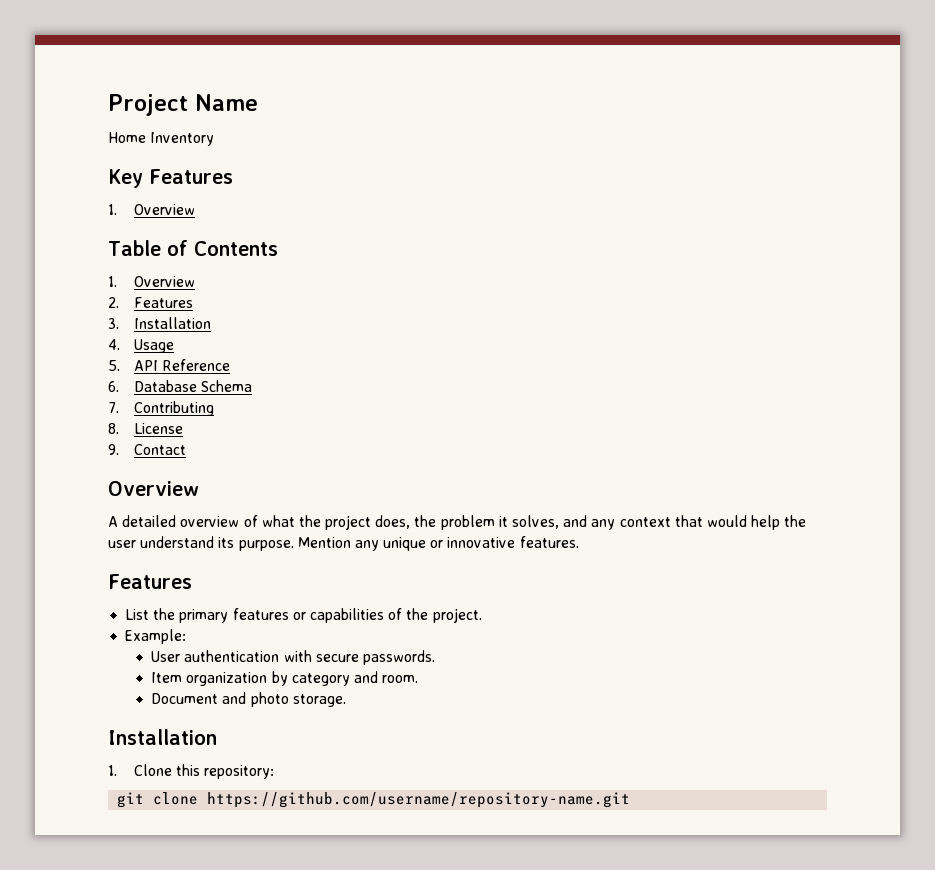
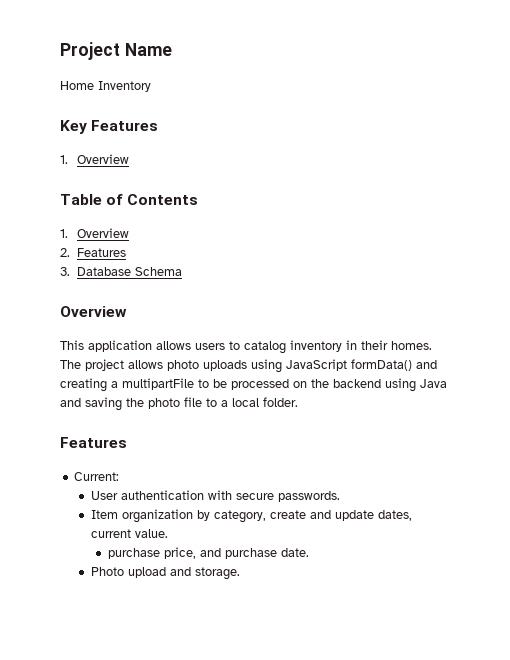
[134,317,212,329] [108,339,175,353] [108,359,231,371] [108,380,253,392] [108,401,215,416] [108,423,184,434] [108,444,187,455] [108,481,199,496] [108,515,807,530] [108,536,579,551] [108,574,192,589] [125,608,482,623] [125,629,187,644] Installation // 4. Usage // 5. API Reference // 6. Database Schema // 7. Contributing // 8. License // 9. Contact // Overview // A detailed overview of what the project does, the problem it solves, and any context that would help the user understand its purpose. Mention any unique or innovative features. // Features // List the primary features or capabilities of the project. // Example: -> [76,267,182,276] [60,306,127,317] [60,340,432,354] [60,359,437,373] [60,378,447,392] [60,397,298,411] [60,437,127,448] [74,472,120,481] Database Schema // Overview // This application allows users to catalog inventory in their homes. The project allows photo uploads using JavaScript formData() and creating a multipartFile to be processed on the backend using Java and saving the photo file to a local folder. // Features // Current:
[291,671,419,686] [151,692,346,707] [108,729,217,745] [108,764,275,779] [117,792,631,808] category and room. // Document and photo storage. // Installation // 1. Clone this repository: // git clone https://github.com/username/repository-name.git -> [214,510,413,523] [91,529,169,538] [107,547,309,559] [91,567,241,580] category, create and update dates, current value. // purchase price, and purchase date. // Photo upload and storage.

